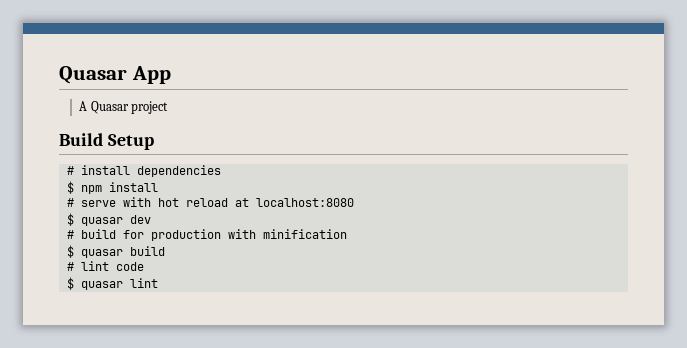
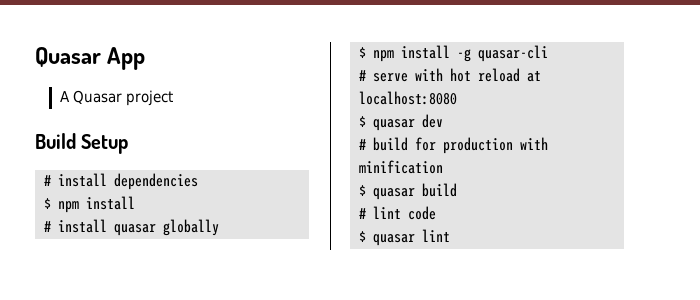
(158, 187) none -> [44,219,219,236] [359,45,548,62] // # install quasar globally // $ npm install -g quasar-cli

